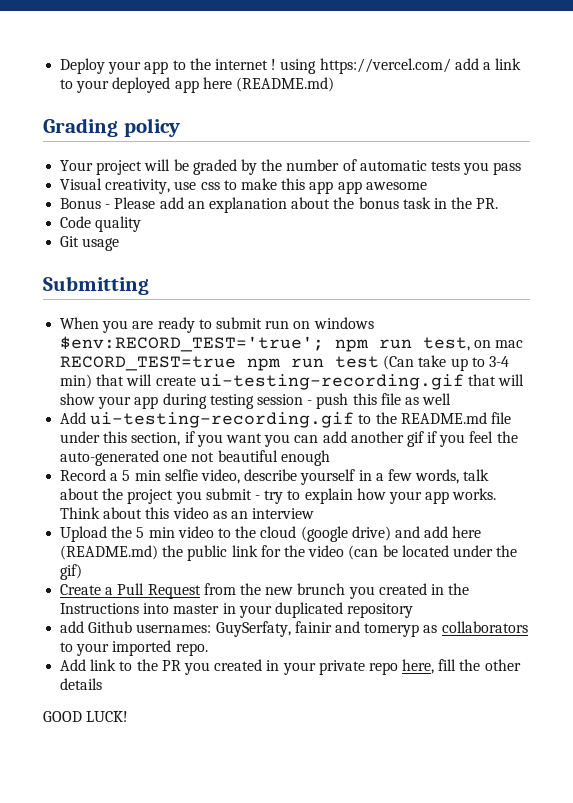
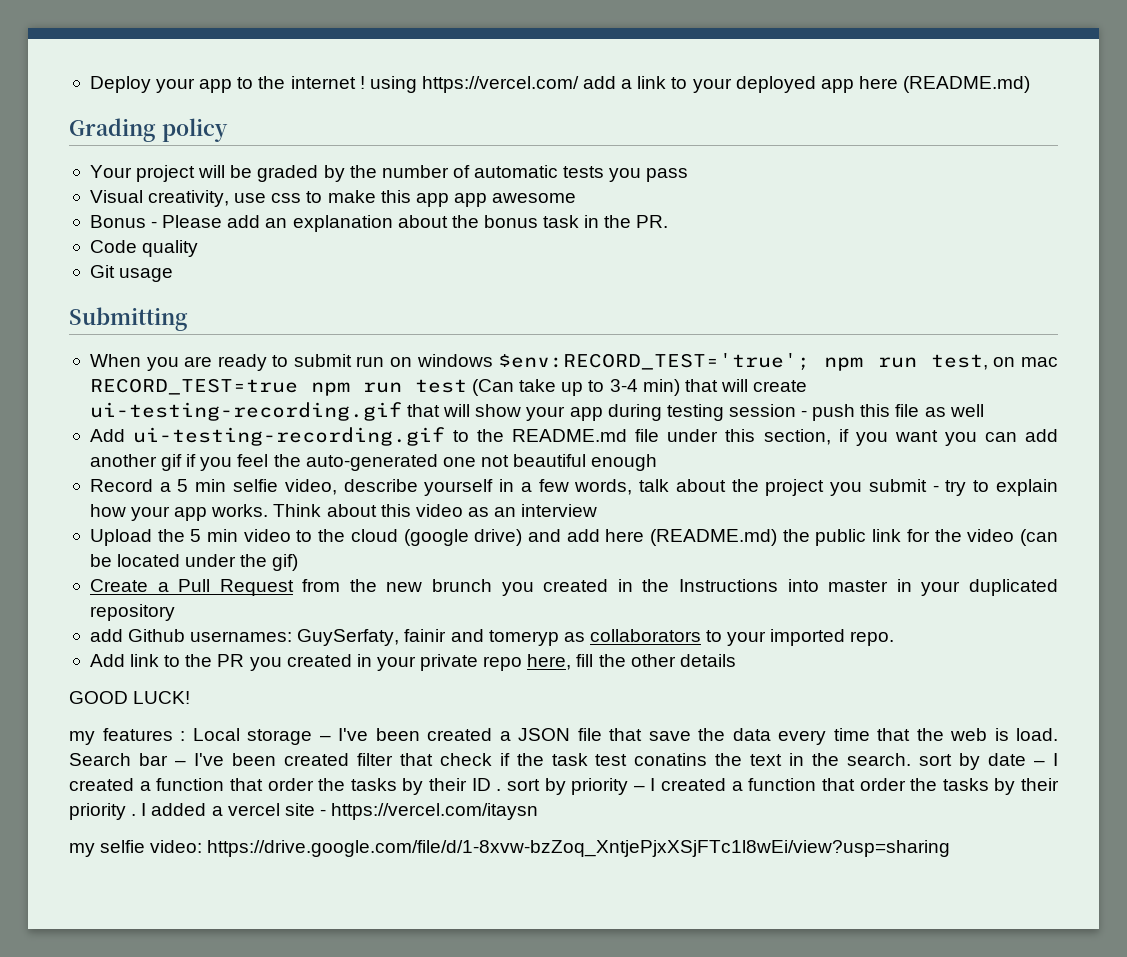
(129, 716) none -> [69,728,1058,745] [69,753,1058,770] [69,778,1059,795] [69,803,539,820] [69,840,951,857] // my features : Local storage – I've been created a JSON file that save the data every time that the web is load. Search bar – I've been created filter that check if the task test conatins the text in the search. sort by date – I created a function that order the tasks by their ID . sort by priority – I created a function that order the tasks by their priority . I added a vercel site - https://vercel.com/itaysn // my selfie video: https://drive.google.com/file/d/1-8xvw-bzZoq_XntjePjxXSjFTc1l8wEi/view?usp=sharing

